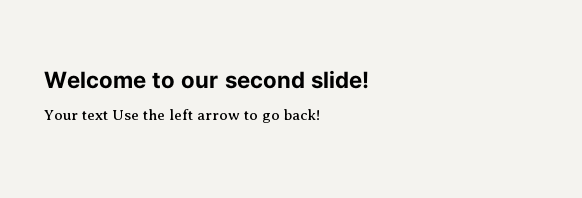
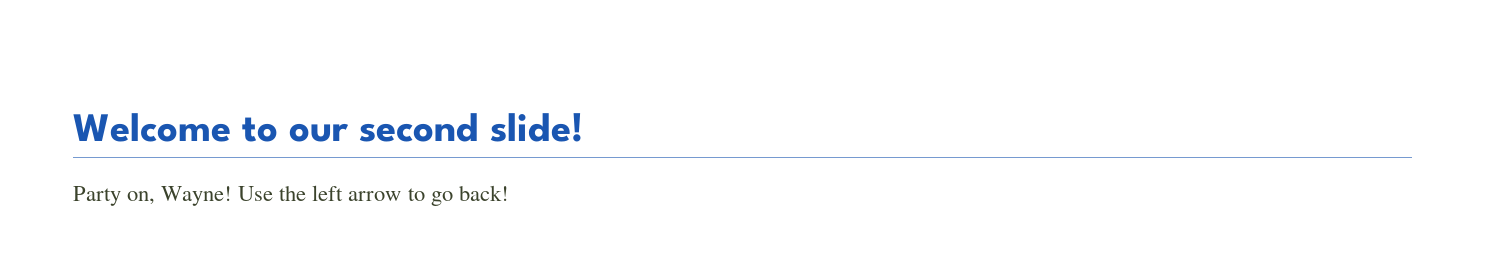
[44,110,109,120] Your text -> [73,186,233,206] Party on, Wayne!

